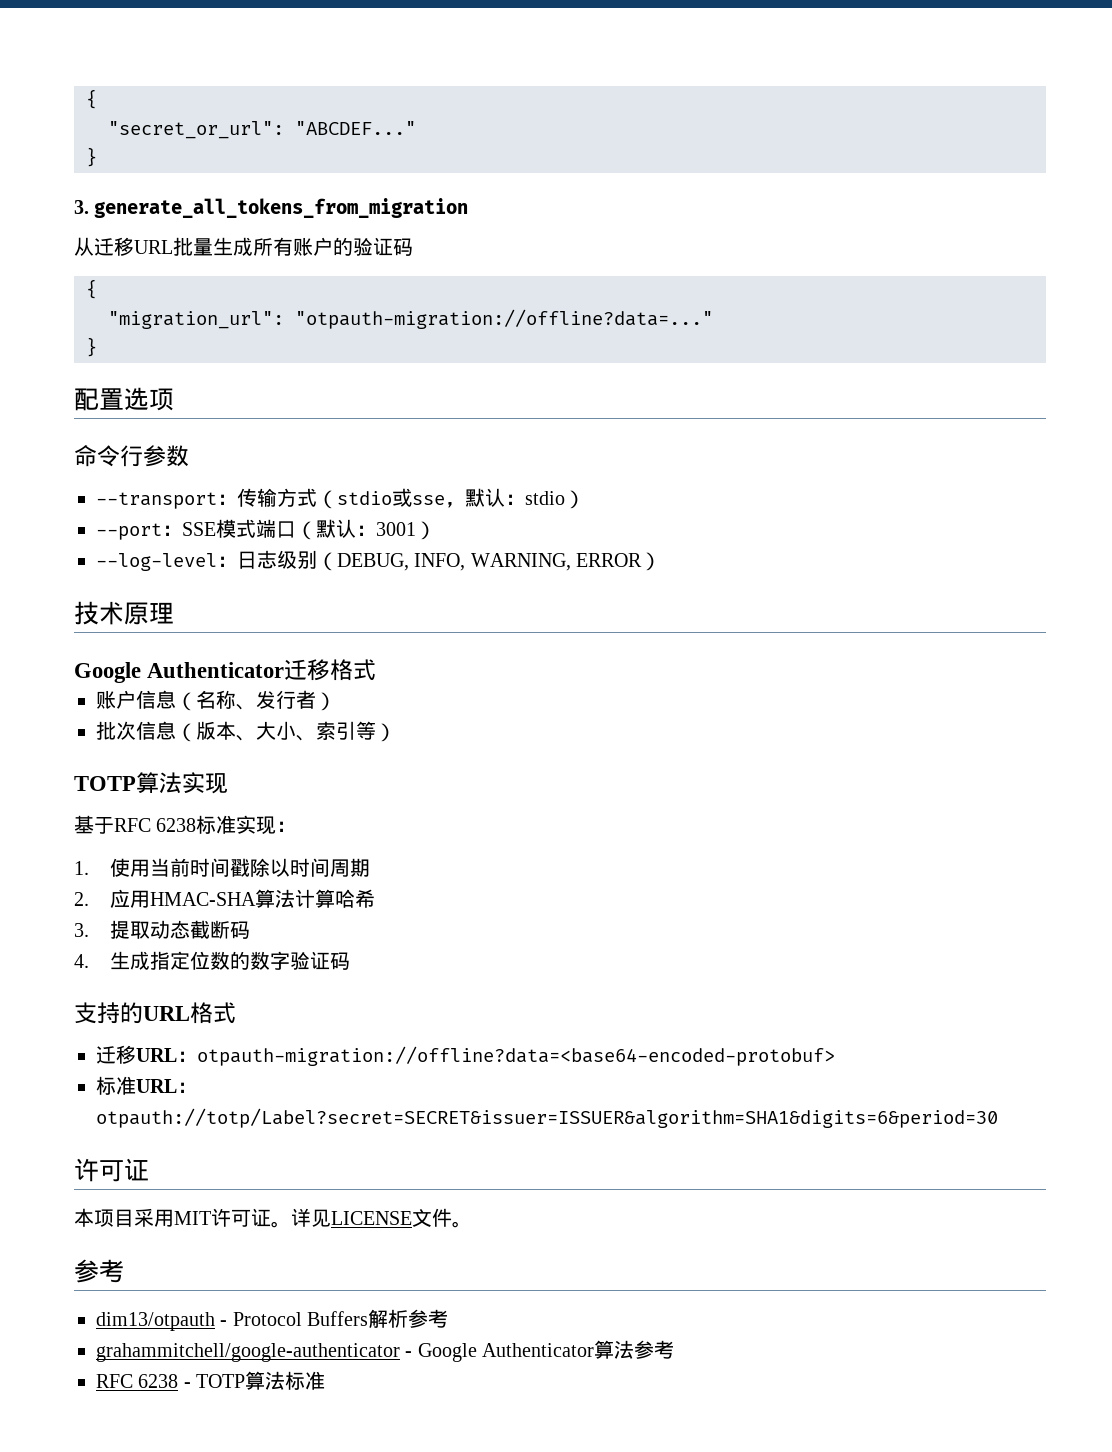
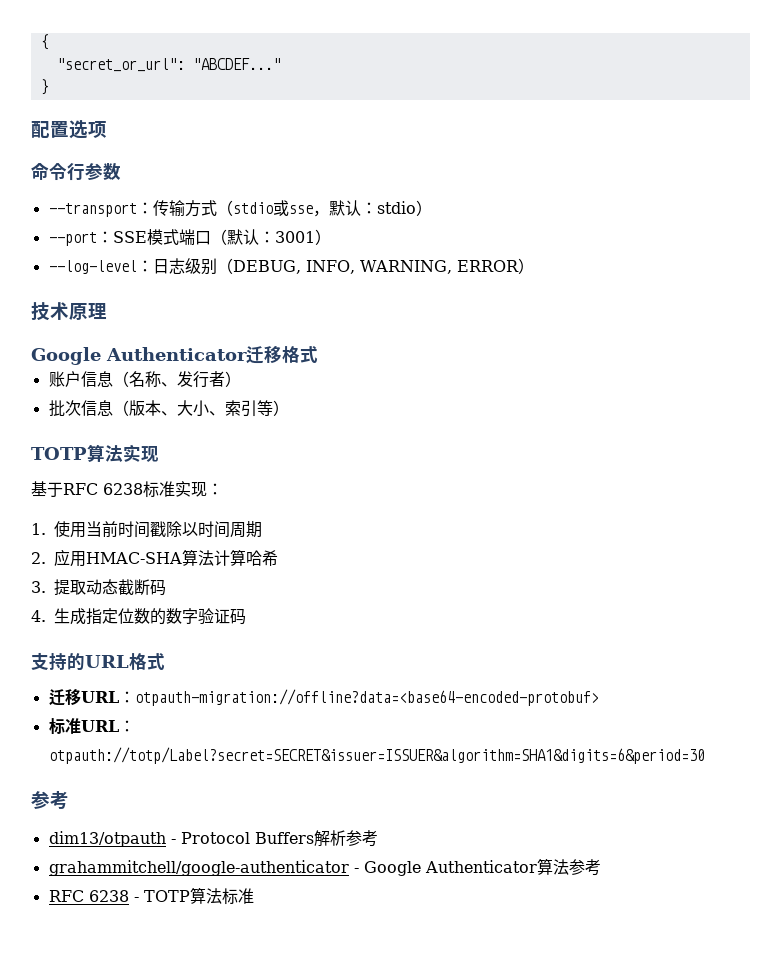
[74,198,469,218] [74,237,413,256] [86,279,97,299] [108,309,713,329] [86,337,97,357] // 3. generate_all_tokens_from_migration // 从迁移URL批量生成所有账户的验证码 // { // "migration_url": "otpauth-migration://offline?data=..." // } -> (49, 87) none
[74,1158,149,1182] [74,1208,472,1228] // 许可证 // 本项目采用MIT许可证。详见LICENSE文件。 -> (705, 755) none

